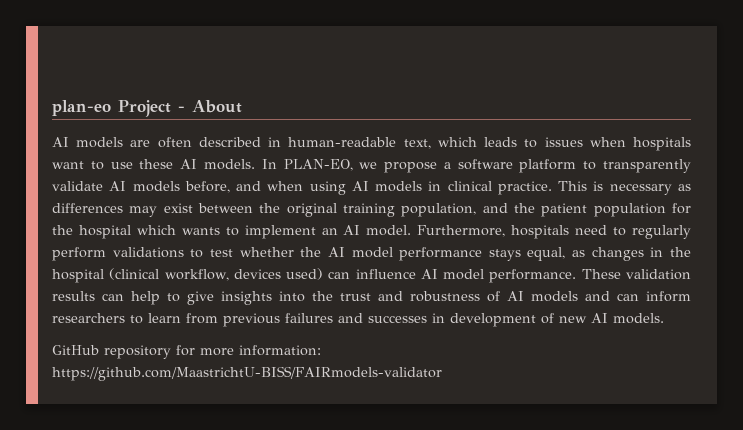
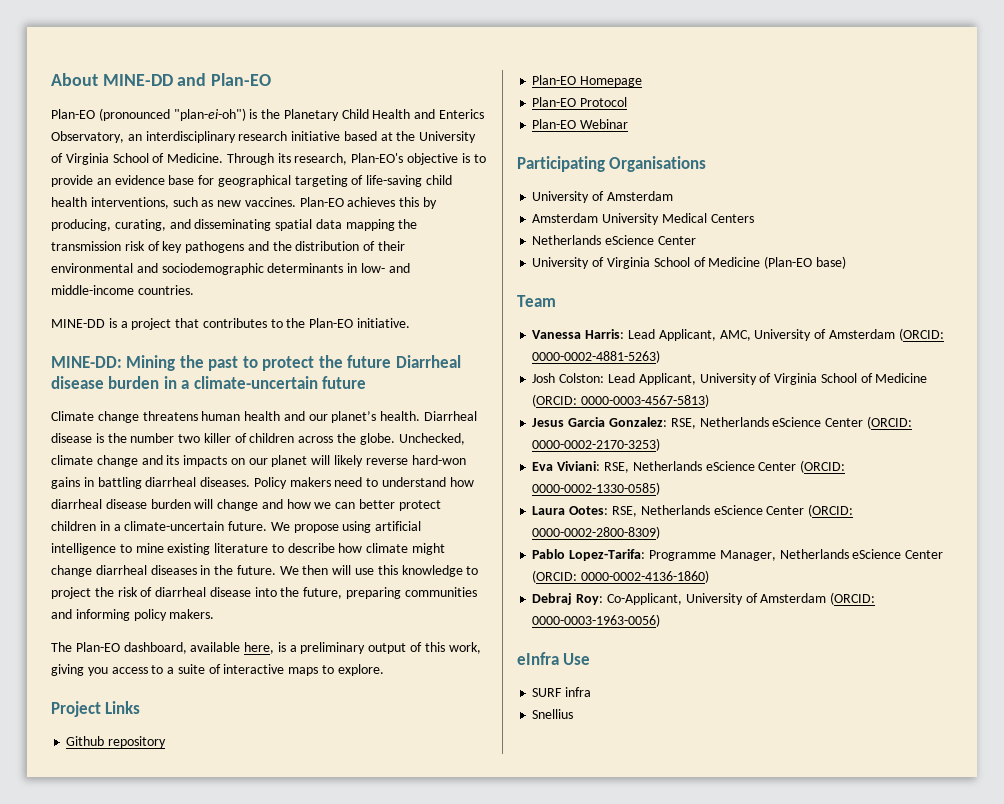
[52,100,242,117] [52,137,691,151] [52,159,691,173] [52,181,691,195] [52,203,691,217] [52,225,691,239] [52,247,691,261] [52,268,692,283] [52,291,691,305] [52,313,664,327] [52,345,321,359] [52,366,442,381] plan-eo Project - About // AI models are often described in human-readable text, which leads to issues when hospitals want to use these AI models. In PLAN-EO, we propose a software platform to transparently validate AI models before, and when using AI models in clinical practice. This is necessary as differences may exist between the original training population, and the patient population for the hospital which wants to implement an AI model. Furthermore, hospitals need to regularly perform validations to test whether the AI model performance stays equal, as changes in the hospital (clinical workflow, devices used) can influence AI model performance. These validation results can help to give insights into the trust and robustness of AI models and can inform researchers to learn from previous failures and successes in development of new AI models. // GitHub repository for more information: https://github.com/MaastrichtU-BISS/FAIRmodels-validator -> [51,73,272,86] [51,108,485,121] [51,131,477,143] [51,153,486,165] [51,175,453,187] [51,197,438,209] [51,219,418,231] [51,241,406,253] [51,263,410,275] [51,285,194,295] [51,318,411,330] [51,355,461,371] [51,376,367,389] [51,411,478,423] [51,433,465,445] [51,455,466,467] [51,477,474,489] [51,499,441,511] [51,521,422,533] [51,543,446,555] [51,565,479,577] [51,587,477,599] [51,609,215,621] [51,642,481,654] [51,664,384,676] [51,701,141,717] [66,736,167,748] [532,75,643,87] [532,97,628,107] [532,119,629,129] [517,156,707,172] [532,191,673,203] [532,213,754,225] [532,235,696,245] [532,256,846,269] [517,295,556,307] [532,328,944,341] [532,350,661,363] [532,373,928,385] [532,394,710,407] [532,416,912,429] [532,438,661,451] [532,460,846,473] [532,482,661,495] [532,504,854,517] [532,526,661,539] [532,549,944,561] [532,570,710,583] [532,592,876,605] [532,614,661,627] [517,652,591,665] [532,687,592,697] [532,709,574,719] About MINE-DD and Plan-EO // Plan-EO (pronounced "plan-ei-oh") is the Planetary Child Health and Enterics Observatory, an interdisciplinary research initiative based at the University of Virginia School of Medicine. Through its research, Plan-EO's objective is to provide an evidence base for geographical targeting of life-saving child health interventions, such as new vaccines. Plan-EO achieves this by producing, curating, and disseminating spatial data mapping the transmission risk of key pathogens and the distribution of their environmental and sociodemographic determinants in low- and middle-income countries. // MINE-DD is a project that contributes to the Plan-EO initiative. // MINE-DD: Mining the past to protect the future Diarrheal disease burden in a climate-uncertain future // Climate change threatens human health and our planet’s health. Diarrheal disease is the number two killer of children across the globe. Unchecked, climate change and its impacts on our planet will likely reverse hard-won gains in battling diarrheal diseases. Policy makers need to understand how diarrheal disease burden will change and how we can better protect children in a climate-uncertain future. We propose using artificial intelligence to mine existing literature to describe how climate might change diarrheal diseases in the future. We then will use this knowledge to project the risk of diarrheal disease into the future, preparing communities and informing policy makers. // The Plan-EO dashboard, available here, is a preliminary output of this work, giving you access to a suite of interactive maps to explore. // Project Links // Github repository // Plan-EO Homepage // Plan-EO Protocol // Plan-EO Webinar // Participating Organisations // University of Amsterdam // Amsterdam University Medical Centers // Netherlands eScience Center // University of Virginia School of Medicine (Plan-EO base) // Team // Vanessa Harris: Lead Applicant, AMC, University of Amsterdam (ORCID: 0000-0002-4881-5263) // Josh Colston: Lead Applicant, University of Virginia School of Medicine (ORCID: 0000-0003-4567-5813) // Jesus Garcia Gonzalez: RSE, Netherlands eScience Center (ORCID: 0000-0002-2170-3253) // Eva Viviani: RSE, Netherlands eScience Center (ORCID: 0000-0002-1330-0585) // Laura Ootes: RSE, Netherlands eScience Center (ORCID: 0000-0002-2800-8309) // Pablo Lopez-Tarifa: Programme Manager, Netherlands eScience Center (ORCID: 0000-0002-4136-1860) // Debraj Roy: Co-Applicant, University of Amsterdam (ORCID: 0000-0003-1963-0056) // eInfra Use // SURF infra // Snellius

